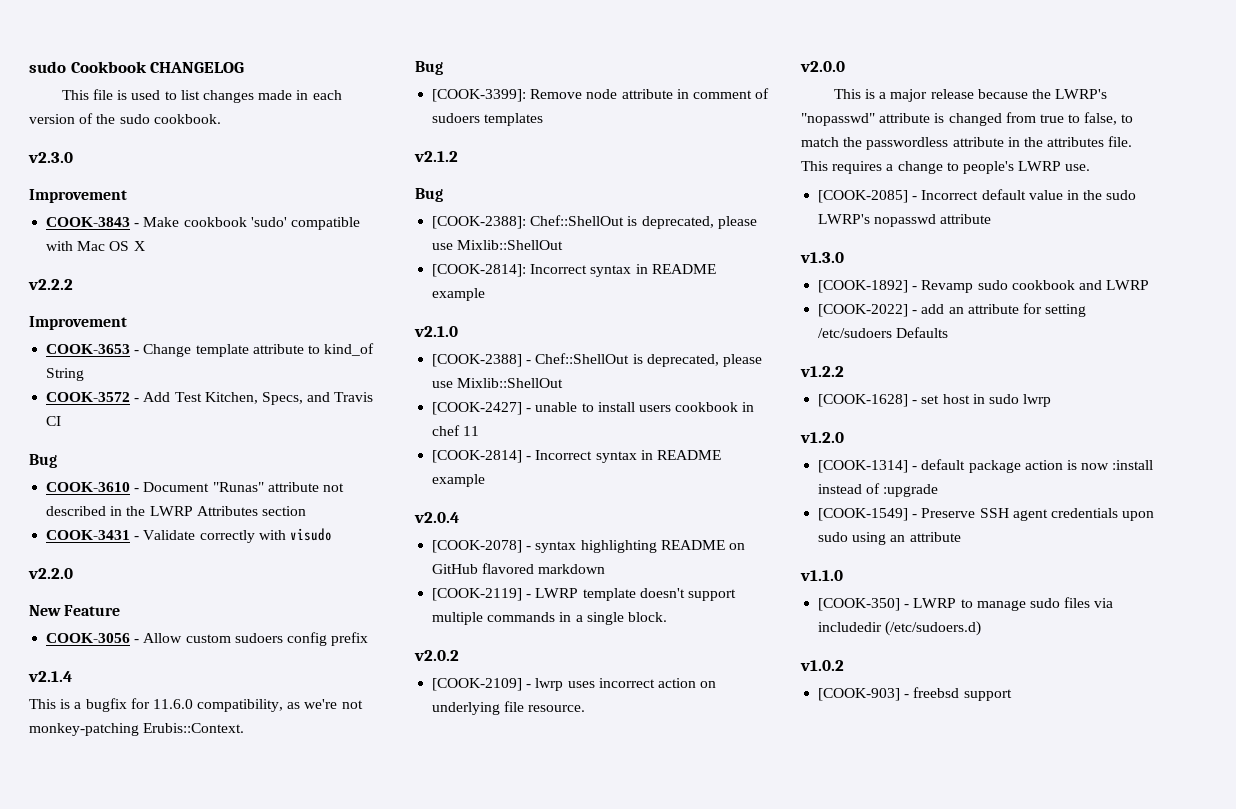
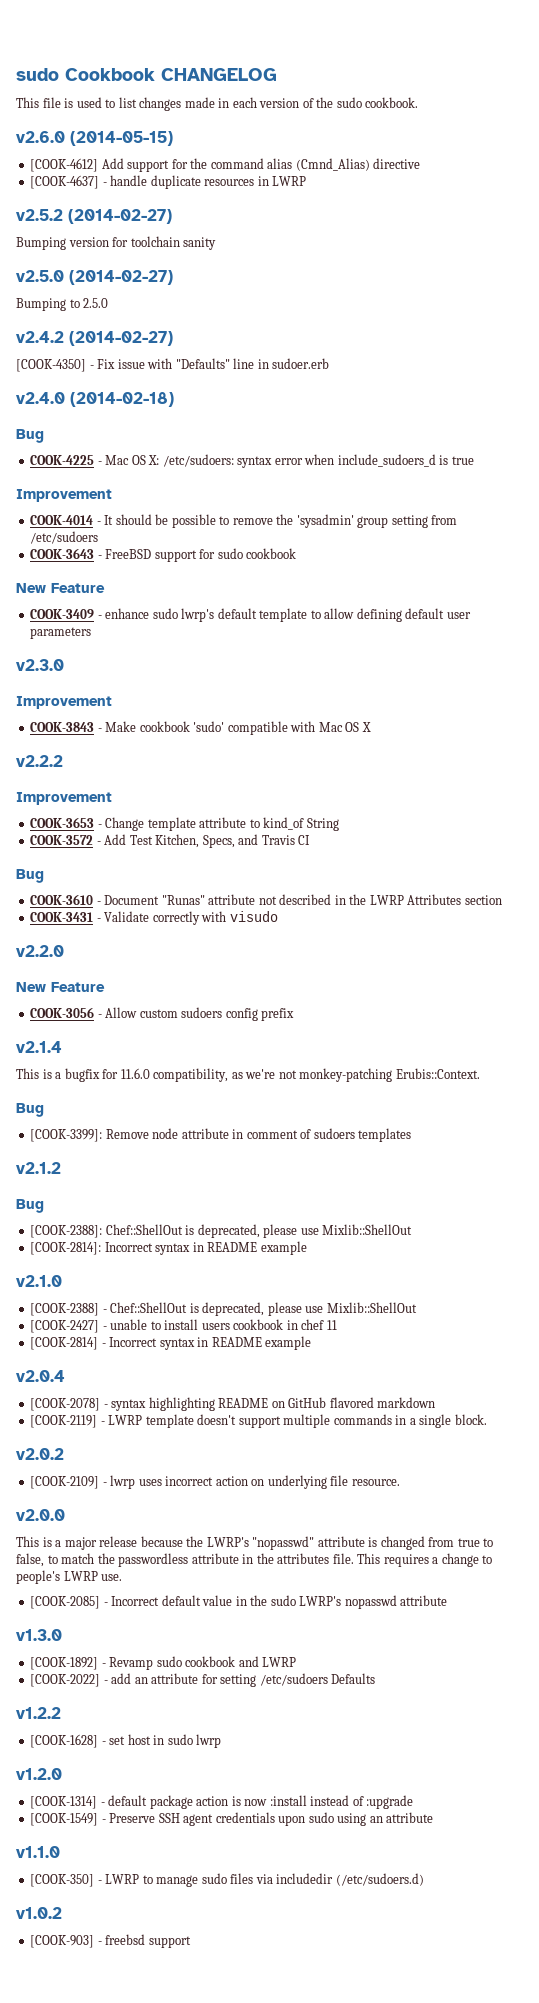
(221, 119) none -> [16,131,173,146] [30,158,421,172] [30,175,307,189] [16,209,172,224] [16,236,217,250] [16,270,173,285] [16,298,109,311] [16,331,173,346] [16,358,330,372] [16,392,174,407] [16,429,44,443] [30,454,474,468] [16,489,112,502] [30,514,458,528] [30,531,99,544] [30,548,297,562] [16,583,105,593] [30,608,471,622] [30,627,92,639] // v2.6.0 (2014-05-15) // [COOK-4612] Add support for the command alias (Cmnd_Alias) directive // [COOK-4637] - handle duplicate resources in LWRP // v2.5.2 (2014-02-27) // Bumping version for toolchain sanity // v2.5.0 (2014-02-27) // Bumping to 2.5.0 // v2.4.2 (2014-02-27) // [COOK-4350] - Fix issue with "Defaults" line in sudoer.erb // v2.4.0 (2014-02-18) // Bug // COOK-4225 - Mac OS X: /etc/sudoers: syntax error when include_sudoers_d is true // Improvement // COOK-4014 - It should be possible to remove the 'sysadmin' group setting from /etc/sudoers // COOK-3643 - FreeBSD support for sudo cookbook // New Feature // COOK-3409 - enhance sudo lwrp's default template to allow defining default user parameters

